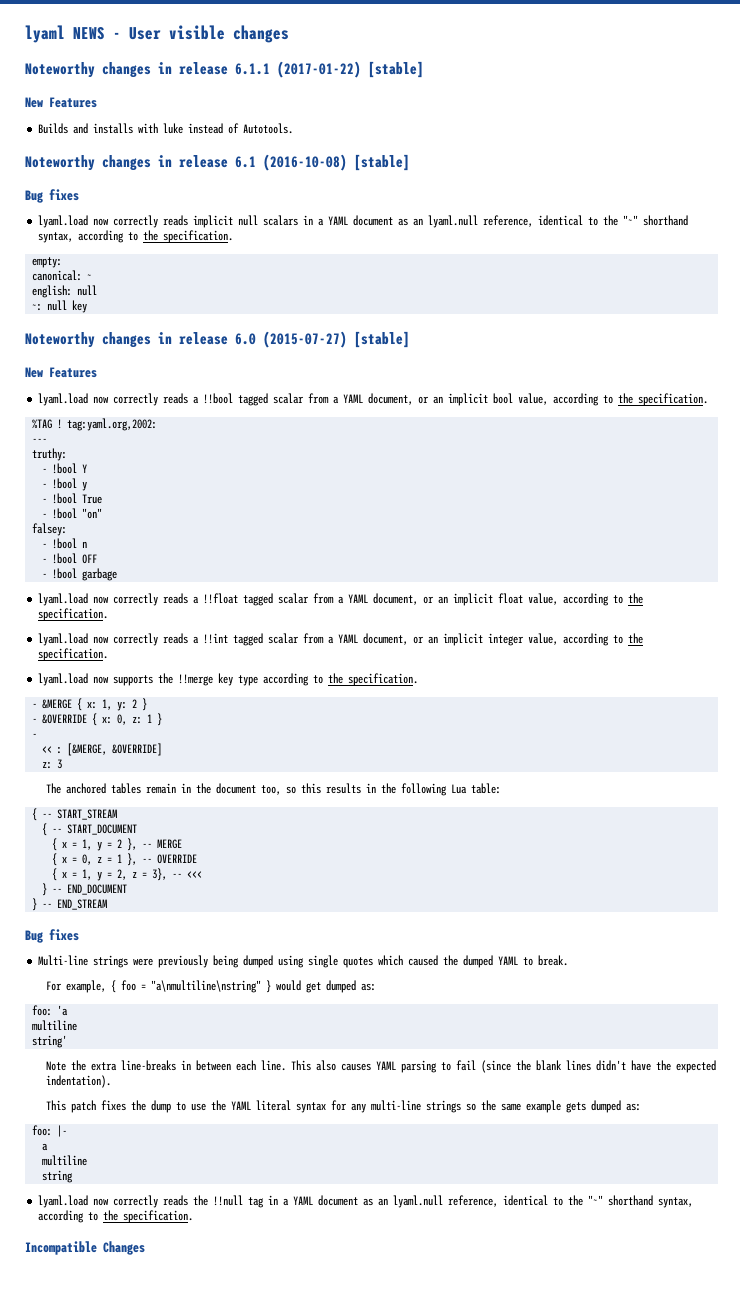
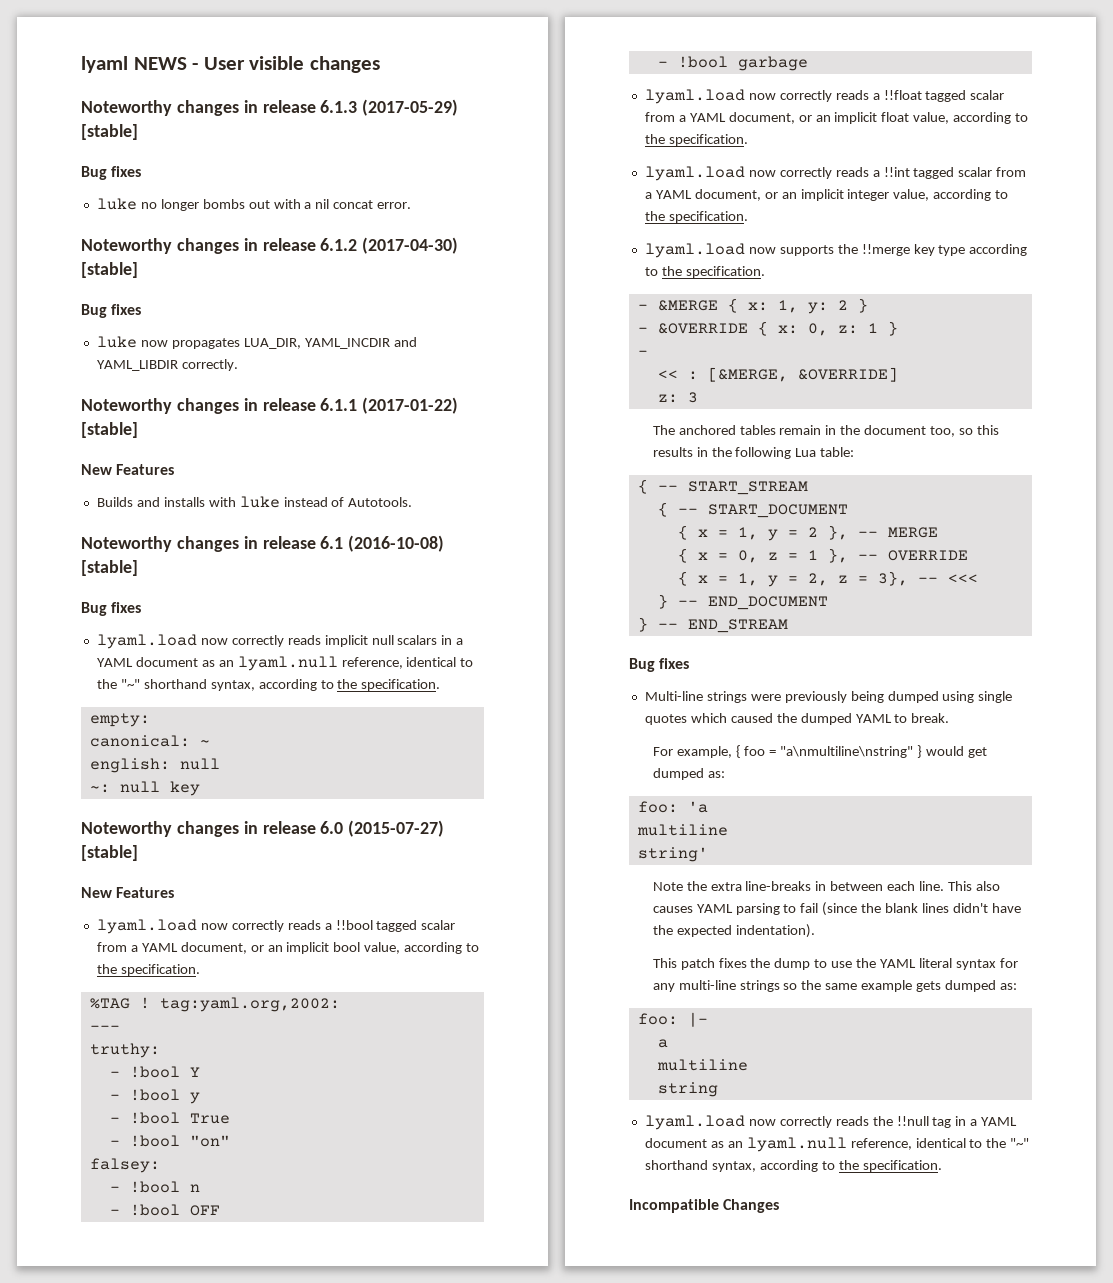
(289, 34) none -> [81,99,459,116] [81,124,138,140] [81,166,142,180] [96,198,412,211] [81,237,459,254] [81,262,138,278] [81,304,142,318] [96,336,417,349] [96,359,238,371] // Noteworthy changes in release 6.1.3 (2017-05-29) [stable] // Bug fixes // luke no longer bombs out with a nil concat error. // Noteworthy changes in release 6.1.2 (2017-04-30) [stable] // Bug fixes // luke now propagates LUA_DIR, YAML_INCDIR and YAML_LIBDIR correctly.

